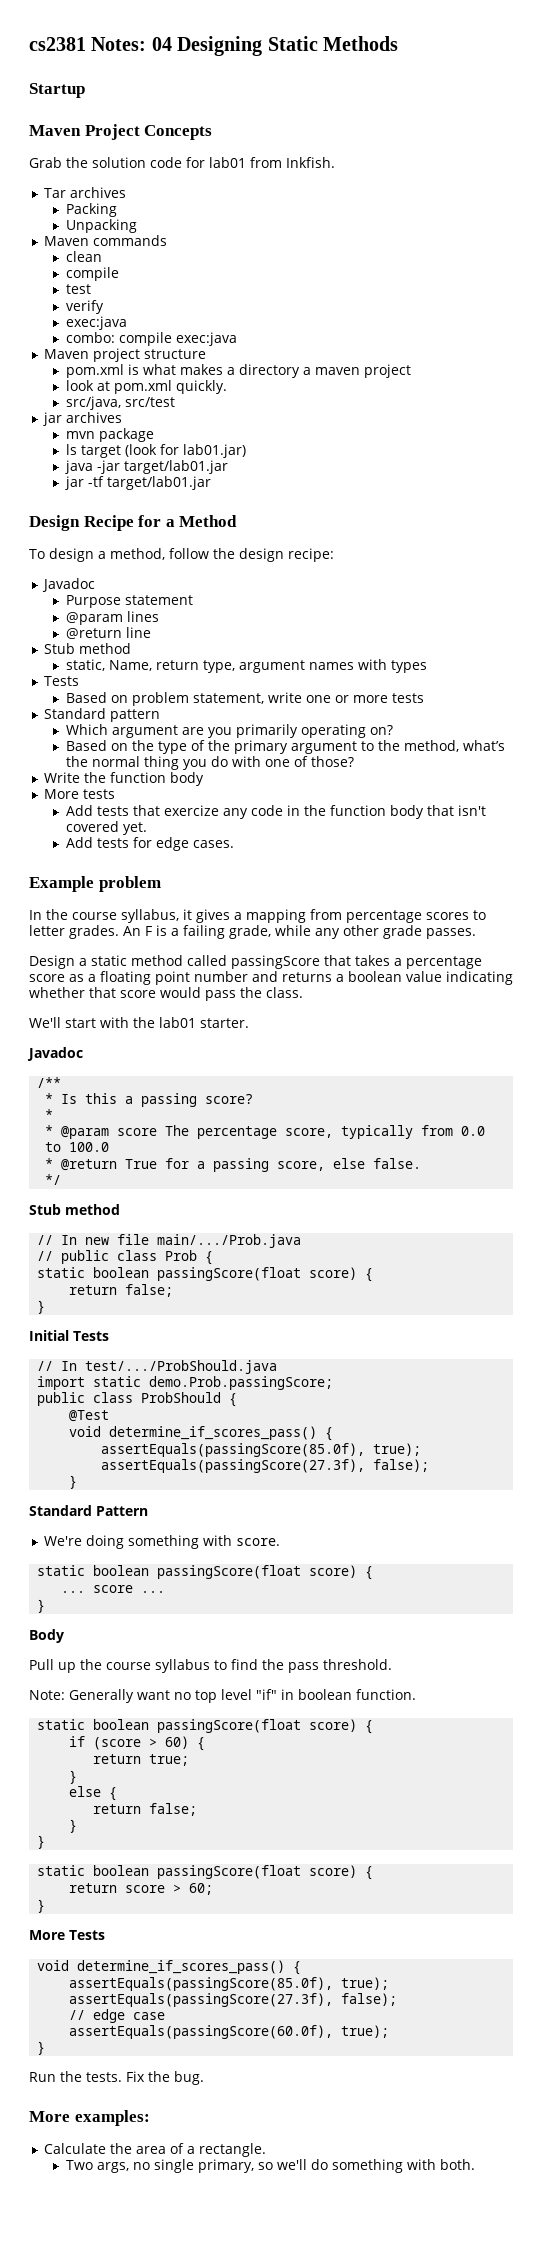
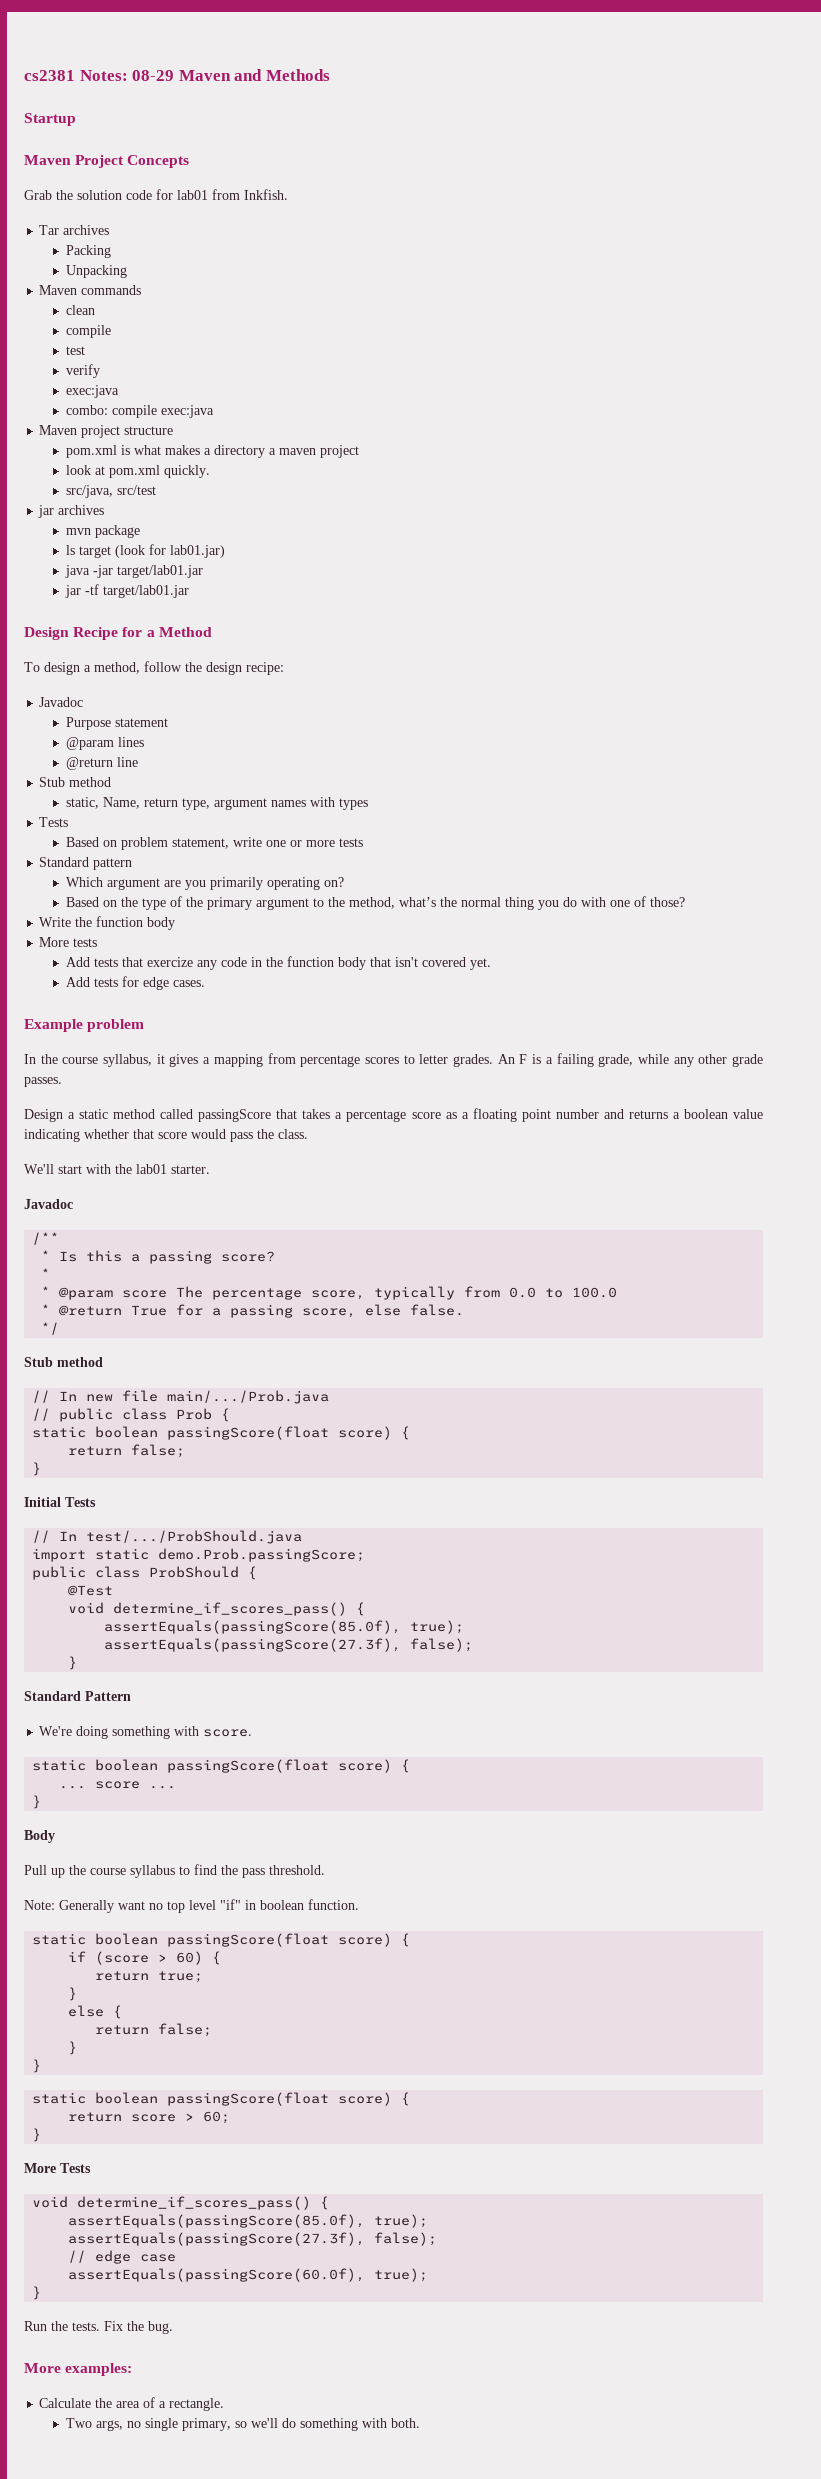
[151,36,318,56] 04 Designing Static -> [132,69,263,81] 08-29 Maven and

